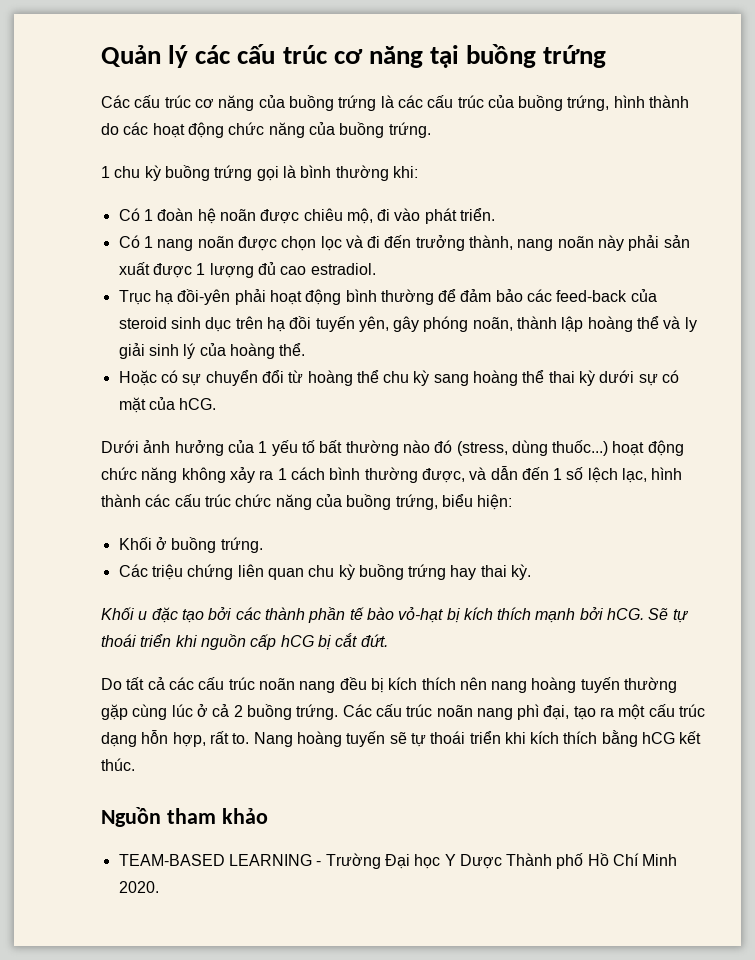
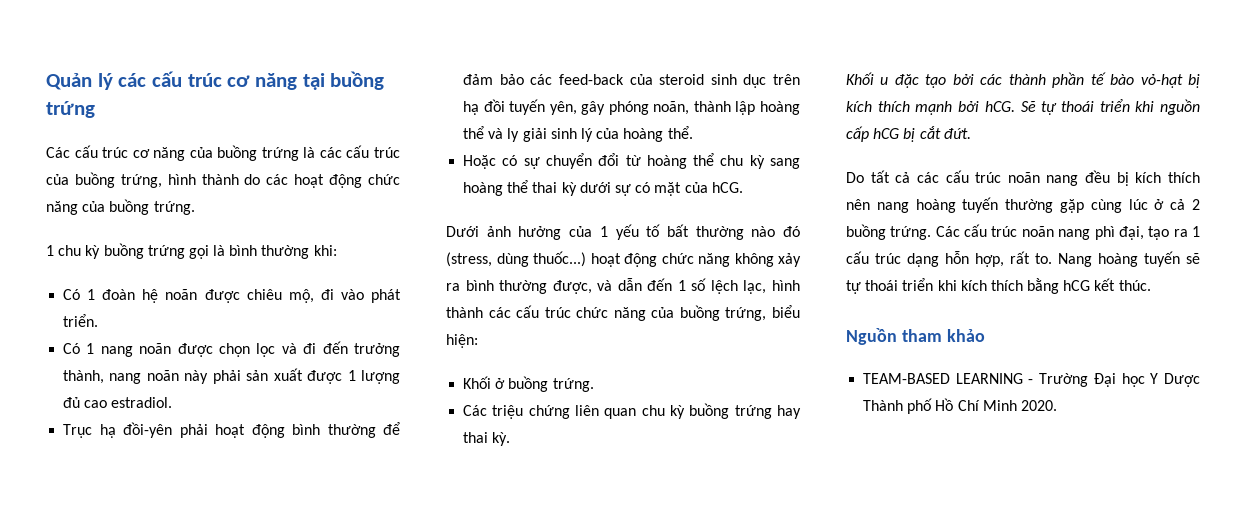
[277,467,325,480] 1 cách -> (460, 287) none
[618,704,646,720] một -> [1192,226,1200,237] 1

